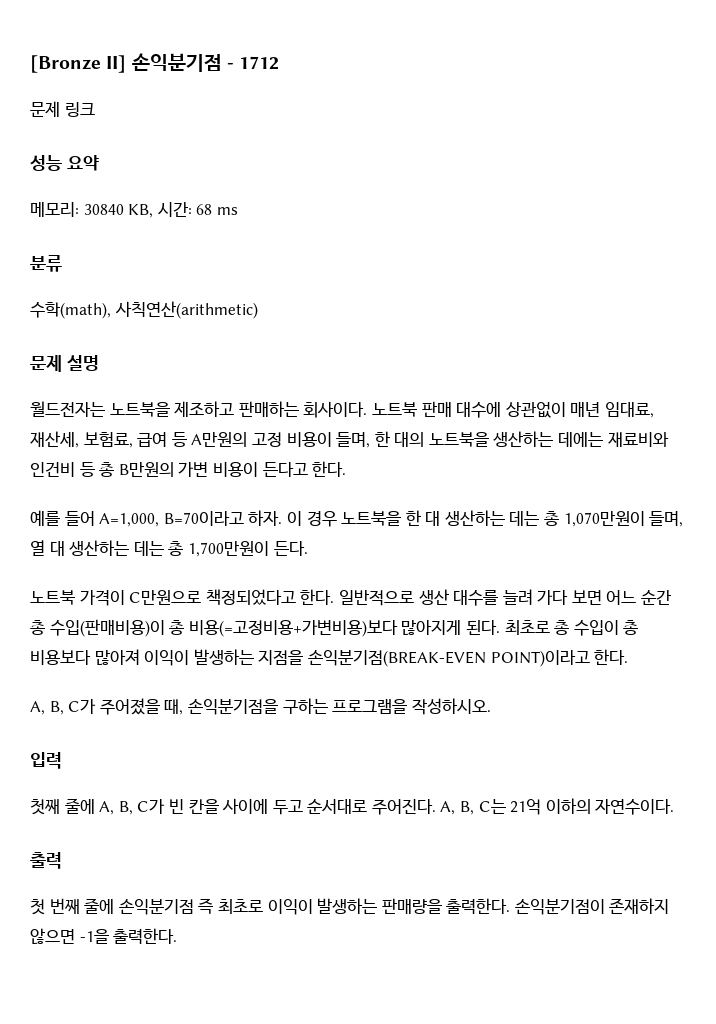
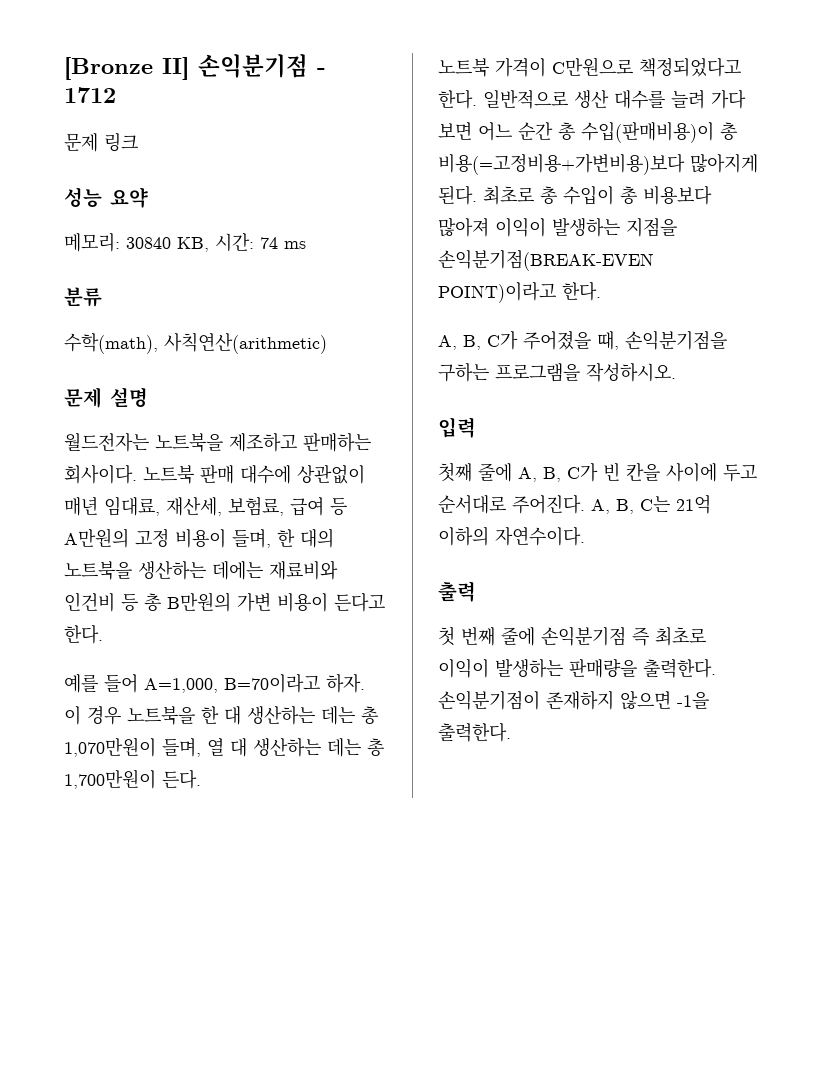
[196,204,213,215] 68 -> [260,237,278,249] 74

